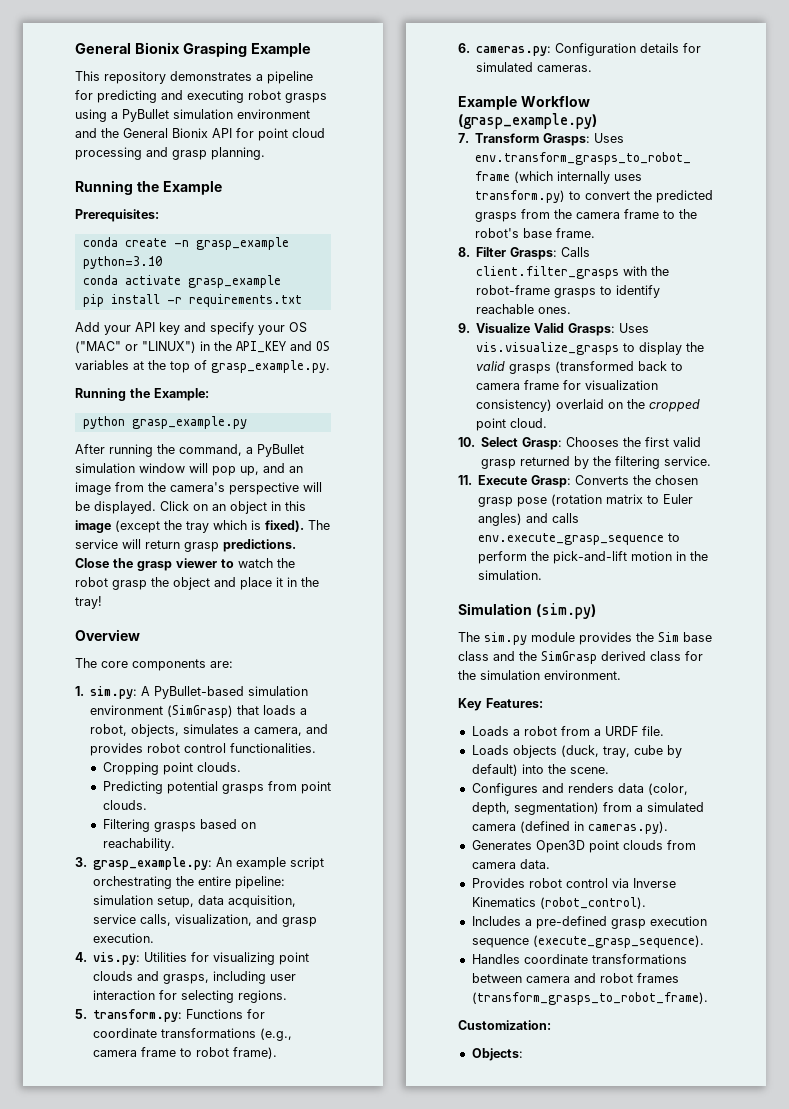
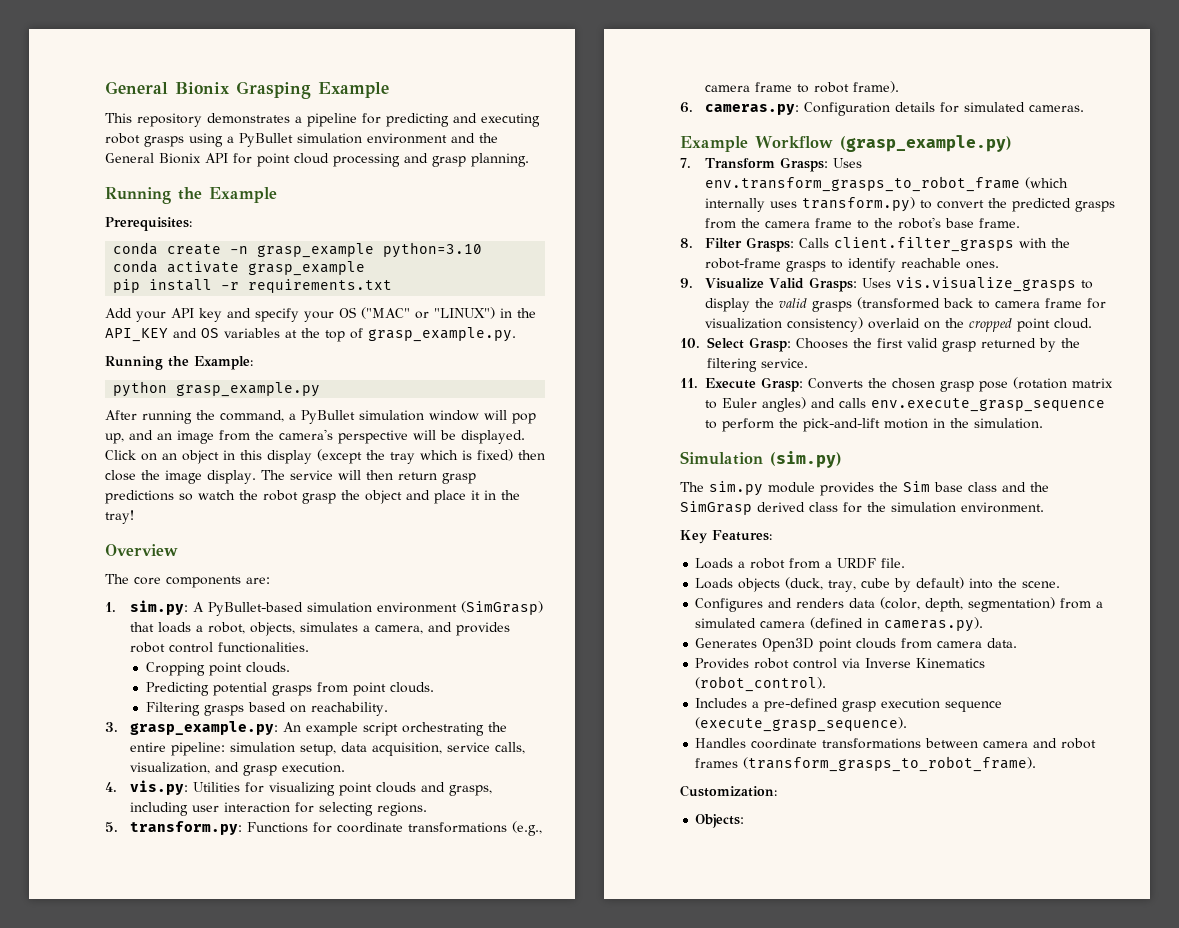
[75,520,111,533] image -> [267,450,312,464] display
[265,520,304,532] fixed). -> [477,449,545,461] [105,470,256,484] fixed) then close the image display.
(141, 544) none -> [365,470,393,480] then
[223,539,296,552] [75,558,234,571] predictions. Close the grasp viewer to -> [105,490,193,504] predictions so

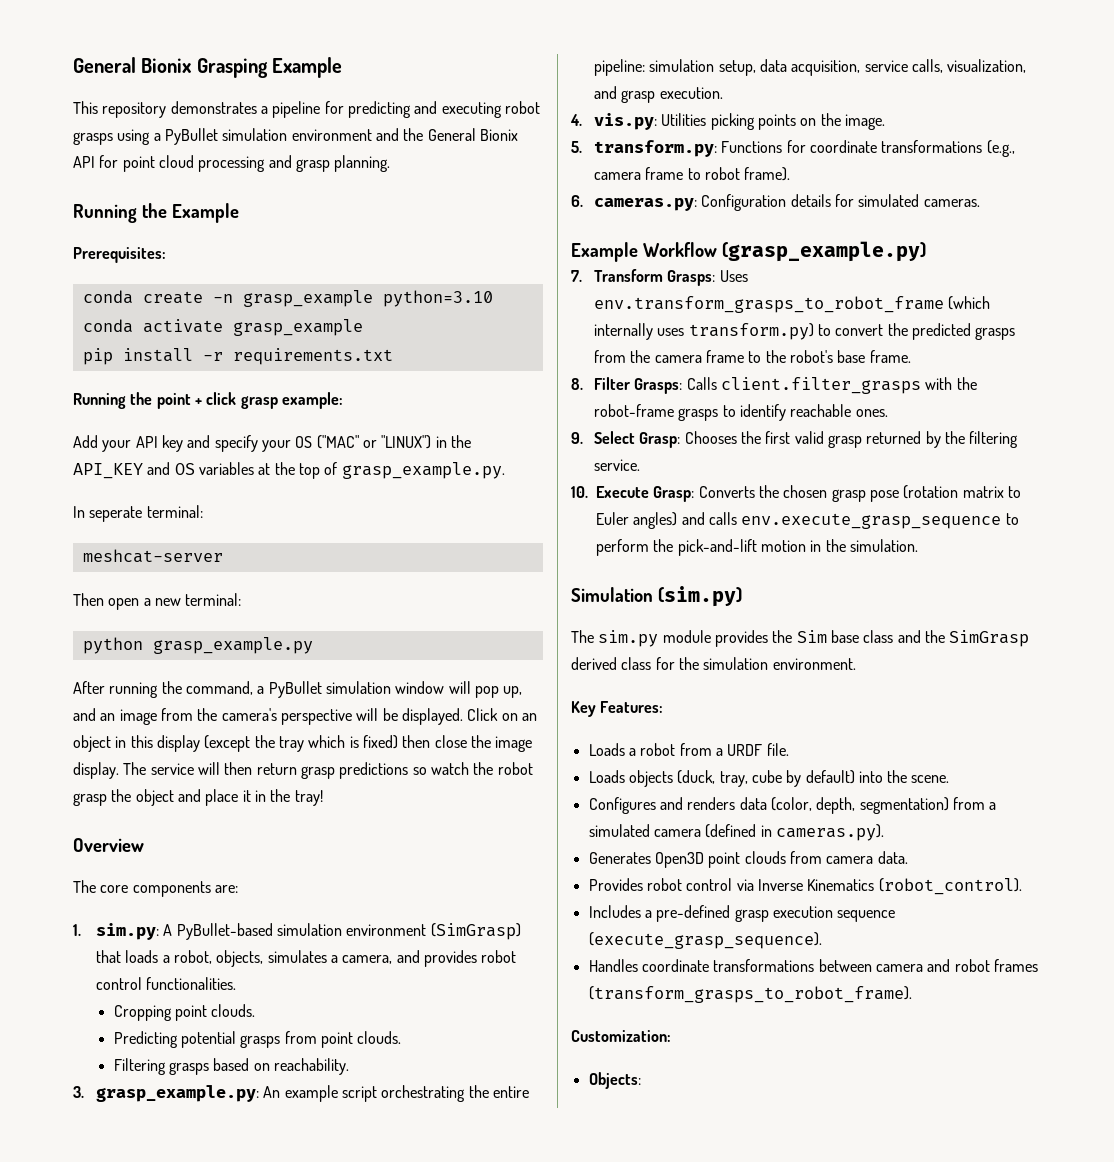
(393, 286) none -> [73,392,343,409] // Running the point + click grasp example:
[105,356,253,370] Running the Example: -> [73,505,203,522] [82,549,223,563] [73,593,242,610] In seperate terminal: // meshcat-server // Then open a new terminal:
[245,782,493,796] [130,802,428,816] for visualizing point clouds and grasps, including user interaction for selecting regions. -> [710,113,886,130] picking points on the image.
[705,277,1094,292] [705,297,1107,312] [705,317,1093,332] [680,338,700,348] Visualize Valid Grasps: Uses vis.visualize_grasps to display the valid grasps (transformed back to camera frame for visualization consistency) overlaid on the cropped point cloud. // 10. -> (583, 438) none
[680,378,698,388] 11. -> [571,486,588,498] 10.

